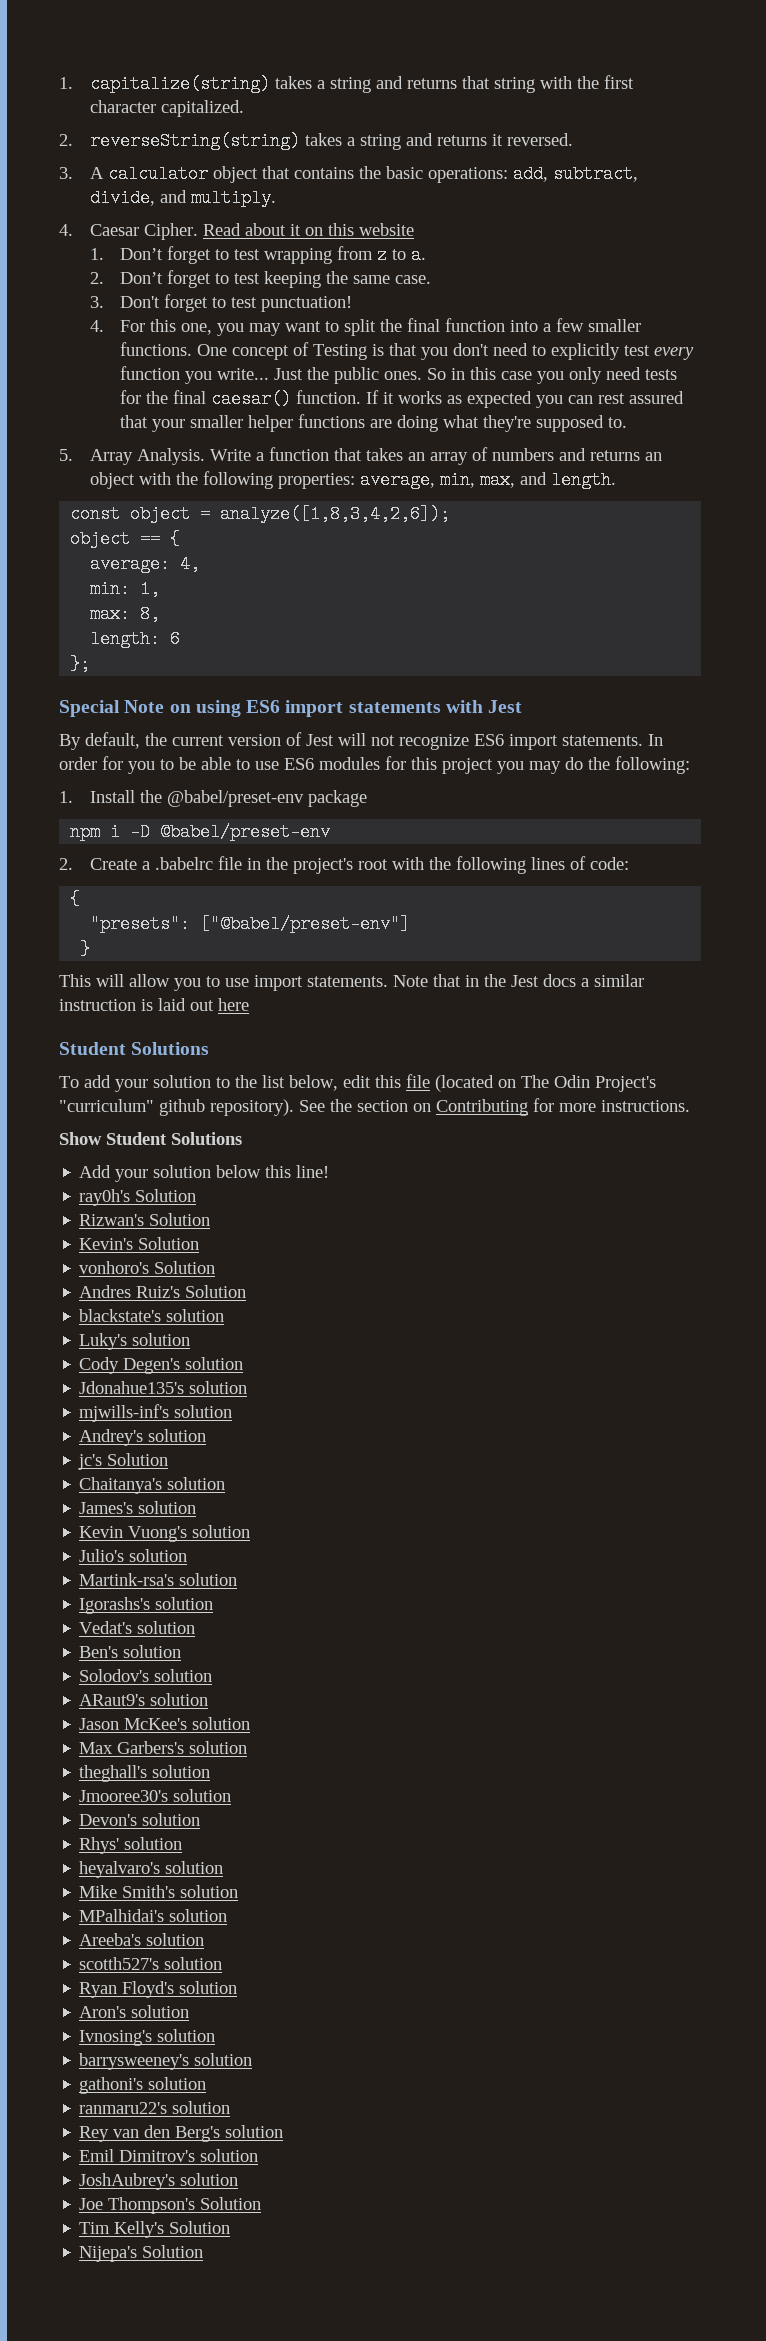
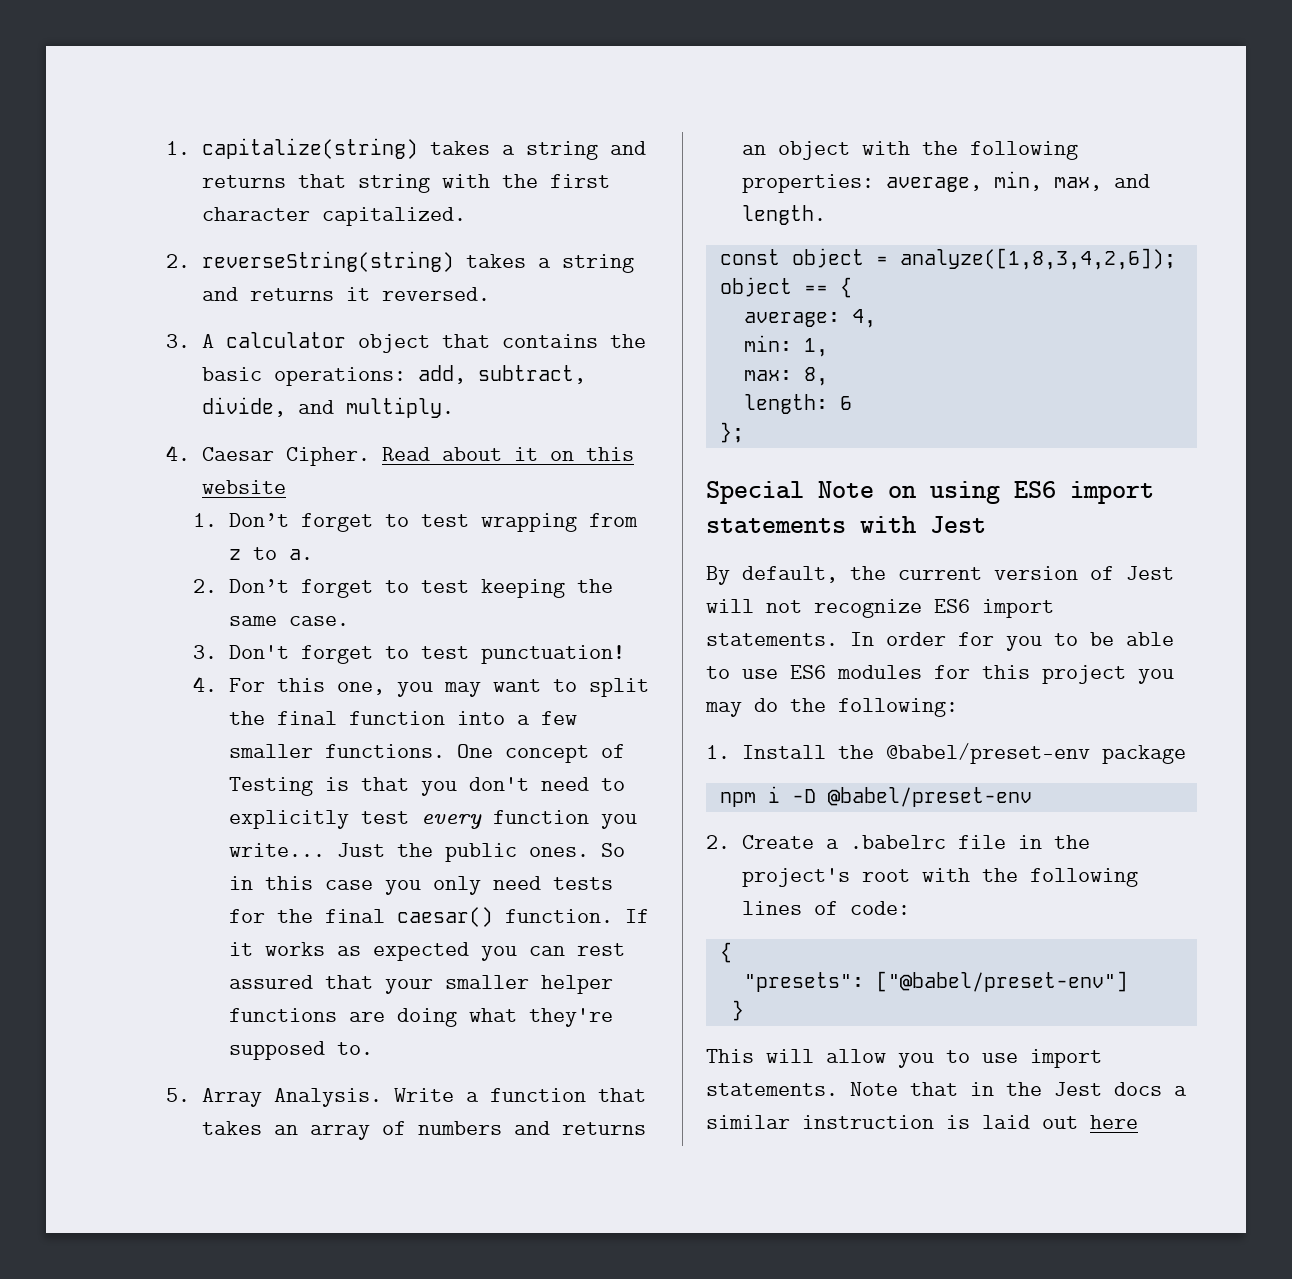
[59,1042,210,1055] [59,1074,656,1092] [59,1098,690,1116] [59,1132,242,1145] [79,1165,330,1182] [79,1189,197,1206] [79,1213,211,1226] [79,1237,200,1250] [79,1261,216,1274] [79,1285,247,1298] [79,1309,225,1322] [79,1333,191,1350] [79,1357,244,1374] [79,1381,248,1394] [79,1404,233,1422] [79,1429,207,1446] [78,1453,169,1470] [79,1477,226,1494] [79,1501,197,1514] [79,1525,251,1542] [79,1549,188,1562] [79,1573,238,1586] [79,1597,214,1614] [79,1621,196,1634] [79,1645,182,1658] [79,1669,213,1682] [79,1693,209,1706] [79,1717,251,1730] [79,1741,248,1754] [79,1765,211,1782] [79,1789,232,1802] [79,1813,201,1826] [79,1837,183,1854] [79,1861,224,1878] [79,1885,239,1898] [79,1909,228,1922] [79,1933,205,1946] [79,1957,223,1970] [79,1981,238,1998] [79,2005,190,2018] [79,2029,216,2046] [79,2053,253,2070] [79,2077,207,2094] [79,2101,231,2114] [79,2125,284,2142] [79,2149,259,2162] [79,2173,239,2190] [79,2197,262,2214] [79,2221,231,2238] [79,2245,204,2262] // Student Solutions // To add your solution to the list below, edit this file (located on The Odin Project's "curriculum" github repository). See the section on Contributing for more instructions. // Show Student Solutions // Add your solution below this line! // ray0h's Solution // Rizwan's Solution // Kevin's Solution // vonhoro's Solution // Andres Ruiz's Solution // blackstate's solution // Luky's solution // Cody Degen's solution // Jdonahue135's solution // mjwills-inf's solution // Andrey's solution // jc's Solution // Chaitanya's solution // James's solution // Kevin Vuong's solution // Julio's solution // Martink-rsa's solution // Igorashs's solution // Vedat's solution // Ben's solution // Solodov's solution // ARaut9's solution // Jason McKee's solution // Max Garbers's solution // theghall's solution // Jmooree30's solution // Devon's solution // Rhys' solution // heyalvaro's solution // Mike Smith's solution // MPalhidai's solution // Areeba's solution // scotth527's solution // Ryan Floyd's solution // Aron's solution // Ivnosing's solution // barrysweeney's solution // gathoni's solution // ranmaru22's solution // Rey van den Berg's solution // Emil Dimitrov's solution // JoshAubrey's solution // Joe Thompson's Solution // Tim Kelly's Solution // Nijepa's Solution -> (1138, 1122) none

